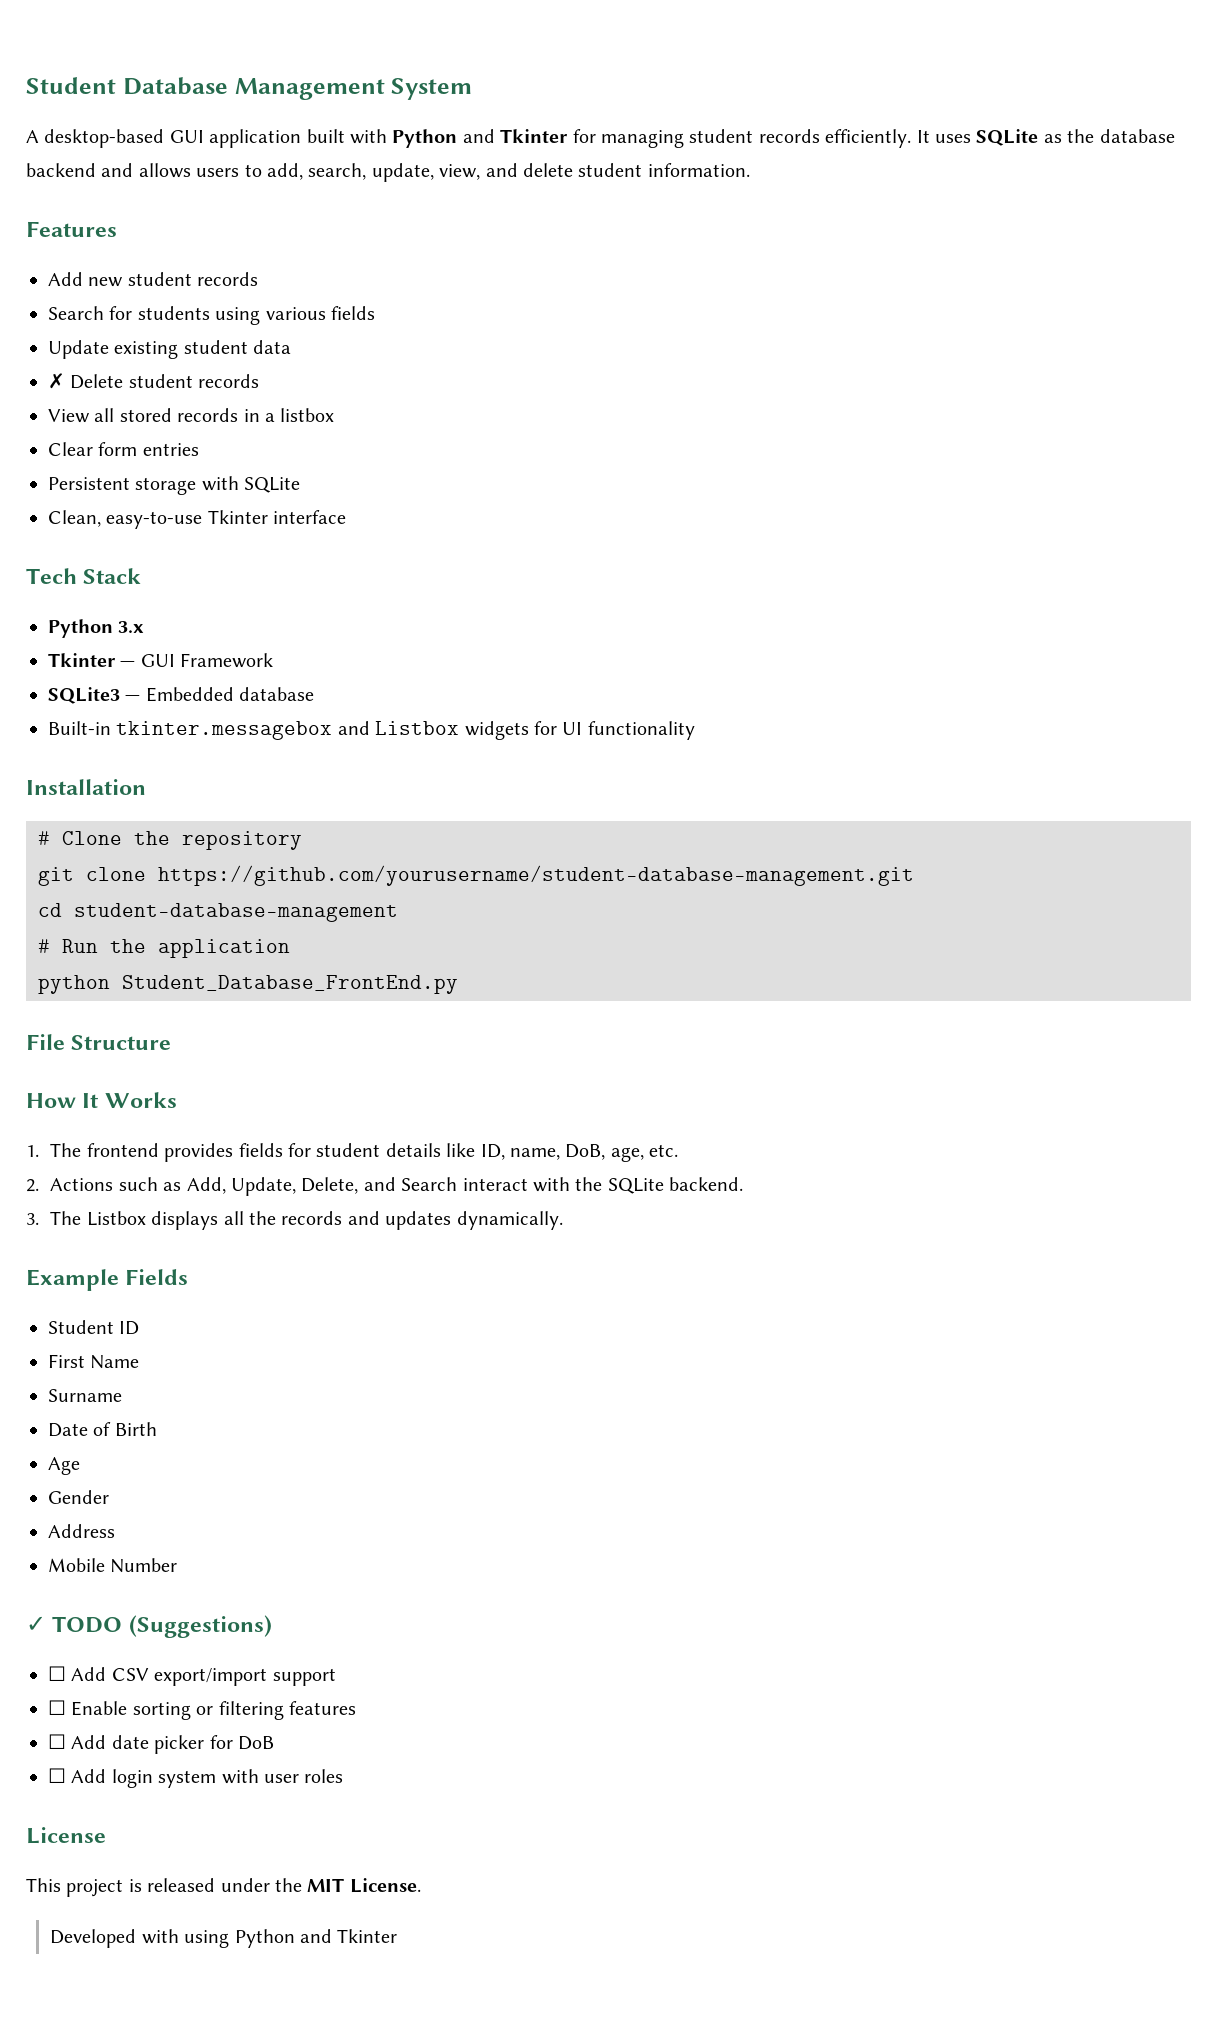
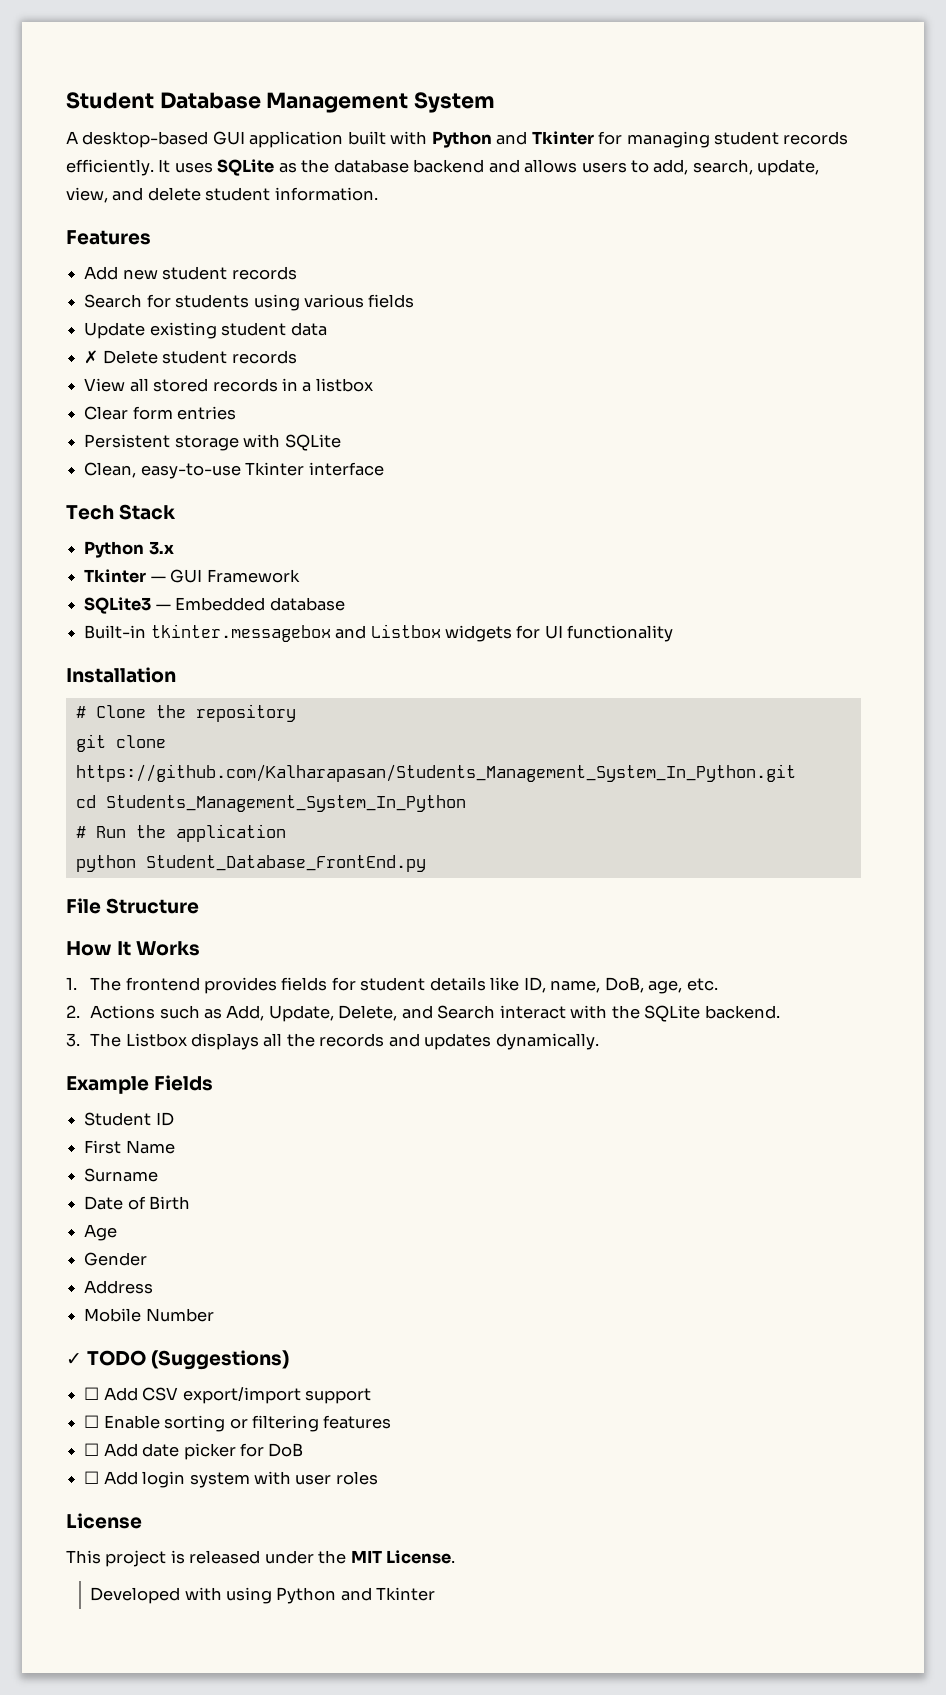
[158,865,914,886] https://github.com/yourusername/student-database-management.git -> [75,764,796,782] https://github.com/Kalharapasan/Students_Management_System_In_Python.git
[74,903,398,922] student-database-management -> [105,795,466,812] Students_Management_System_In_Python

